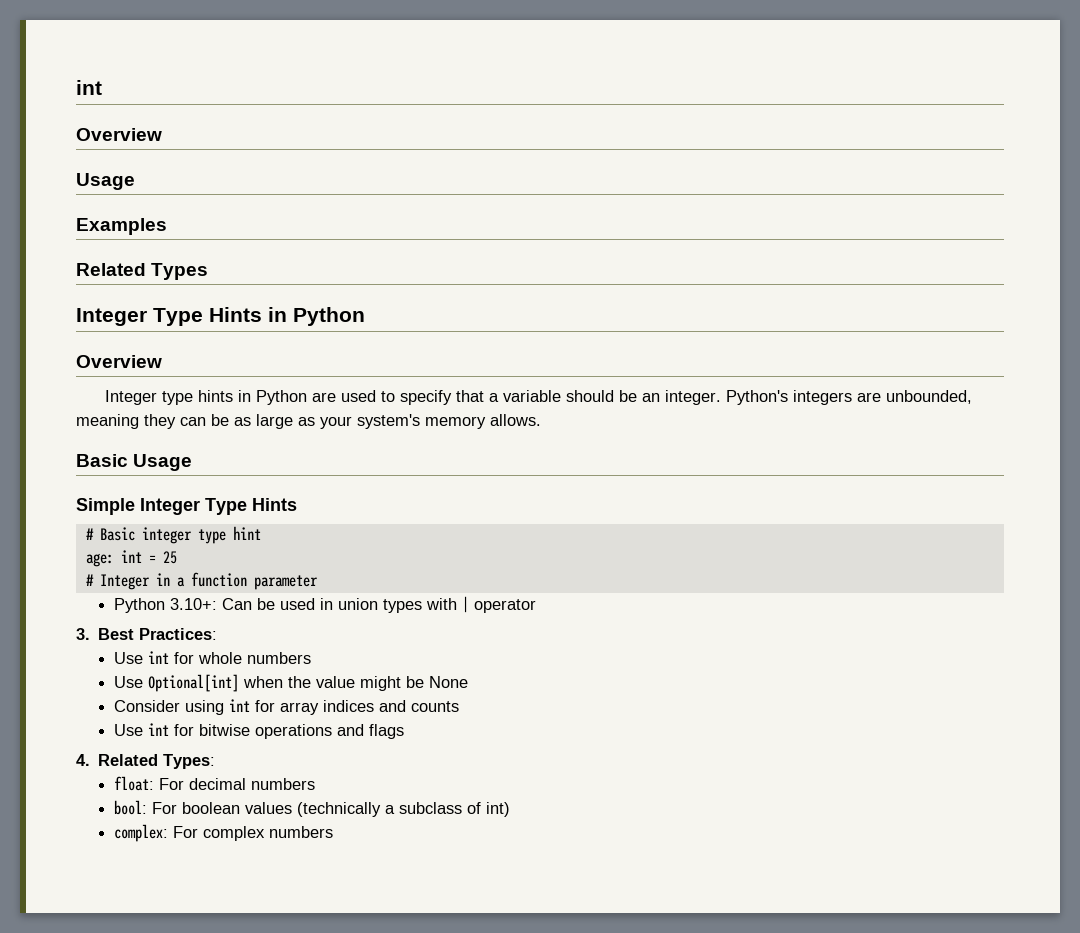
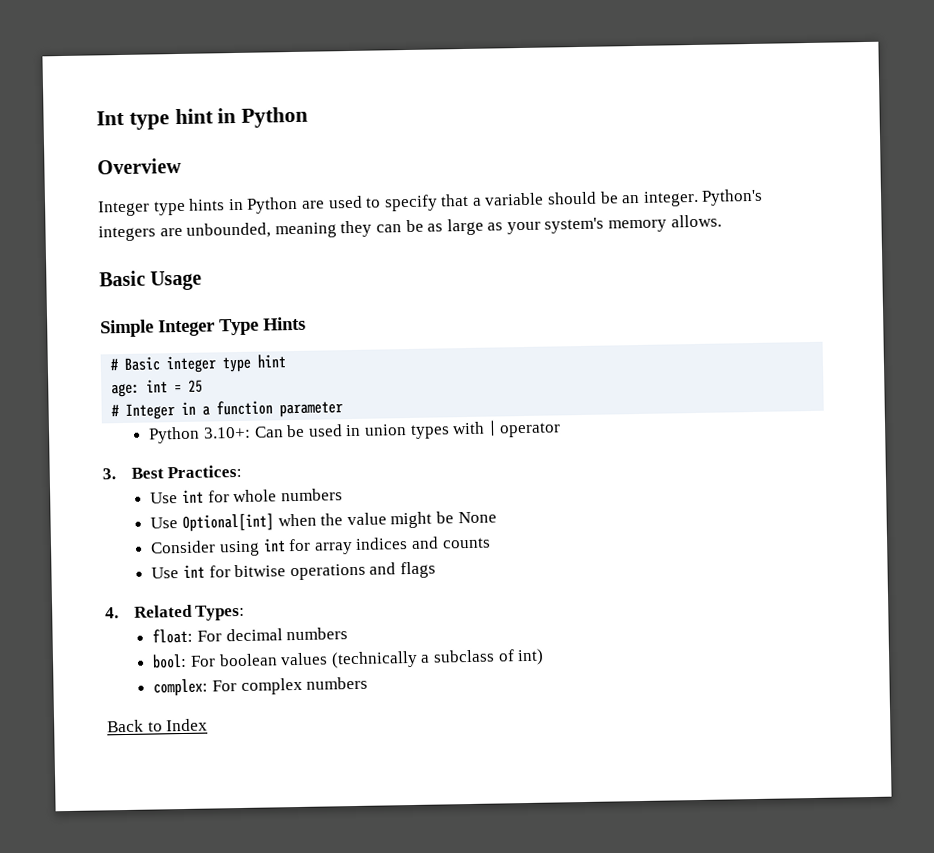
[76,80,102,95] [76,128,162,141] [76,173,135,190] [76,218,167,235] [76,263,209,280] [76,307,262,326] int // Overview // Usage // Examples // Related Types // Integer Type Hints -> [96,108,214,130] Int type hint
(333, 832) none -> [107,718,209,733] // Back to Index

